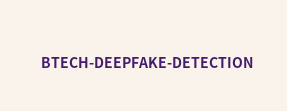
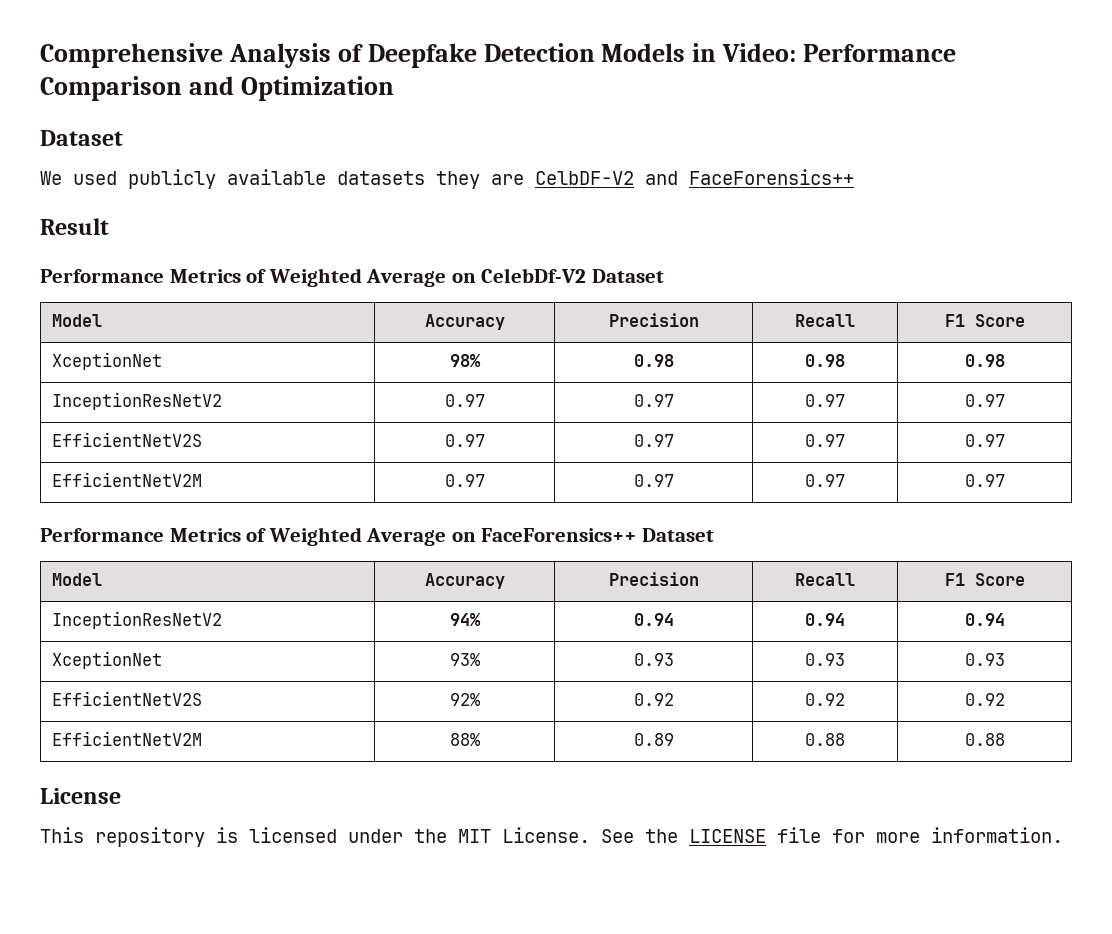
[41,57,253,68] BTECH-DEEPFAKE-DETECTION -> [40,43,957,68] [40,76,394,101] [40,130,123,146] [40,169,854,189] [40,218,109,235] [40,268,664,287] [51,314,102,327] [424,314,505,330] [608,313,699,327] [795,314,855,327] [944,314,1025,327] [51,352,162,370] [449,354,481,367] [633,354,674,367] [805,354,845,367] [964,354,1005,367] [51,392,222,410] [444,394,485,407] [633,394,674,407] [805,394,845,407] [964,394,1005,407] [51,432,202,447] [444,434,485,447] [633,434,674,447] [805,434,845,447] [964,434,1005,447] [51,472,202,487] [444,474,485,487] [633,474,674,487] [805,474,845,487] [964,474,1005,487] [40,527,714,546] [51,573,102,586] [424,573,505,589] [608,572,699,586] [795,573,855,586] [944,573,1025,586] [51,611,222,629] [449,613,481,626] [633,613,674,626] [805,613,845,626] [964,613,1005,626] [51,651,162,669] [449,653,480,666] [633,653,674,666] [805,653,845,666] [964,653,1005,666] [51,691,202,706] [449,693,480,706] [633,693,674,706] [805,693,845,706] [964,693,1005,706] [51,731,202,746] [449,733,480,746] [633,733,674,746] [805,733,845,746] [964,733,1005,746] [40,788,121,804] [40,827,1063,847] Comprehensive Analysis of Deepfake Detection Models in Video: Performance Comparison and Optimization // Dataset // We used publicly available datasets they are CelbDF-V2 and FaceForensics++ // Result // Performance Metrics of Weighted Average on CelebDf-V2 Dataset // Model | Accuracy | Precision | Recall | F1 Score // XceptionNet | 98% | 0.98 | 0.98 | 0.98 // InceptionResNetV2 | 0.97 | 0.97 | 0.97 | 0.97 // EfficientNetV2S | 0.97 | 0.97 | 0.97 | 0.97 // EfficientNetV2M | 0.97 | 0.97 | 0.97 | 0.97 // Performance Metrics of Weighted Average on FaceForensics++ Dataset // Model | Accuracy | Precision | Recall | F1 Score // InceptionResNetV2 | 94% | 0.94 | 0.94 | 0.94 // XceptionNet | 93% | 0.93 | 0.93 | 0.93 // EfficientNetV2S | 92% | 0.92 | 0.92 | 0.92 // EfficientNetV2M | 88% | 0.89 | 0.88 | 0.88 // License // This repository is licensed under the MIT License. See the LICENSE file for more information.

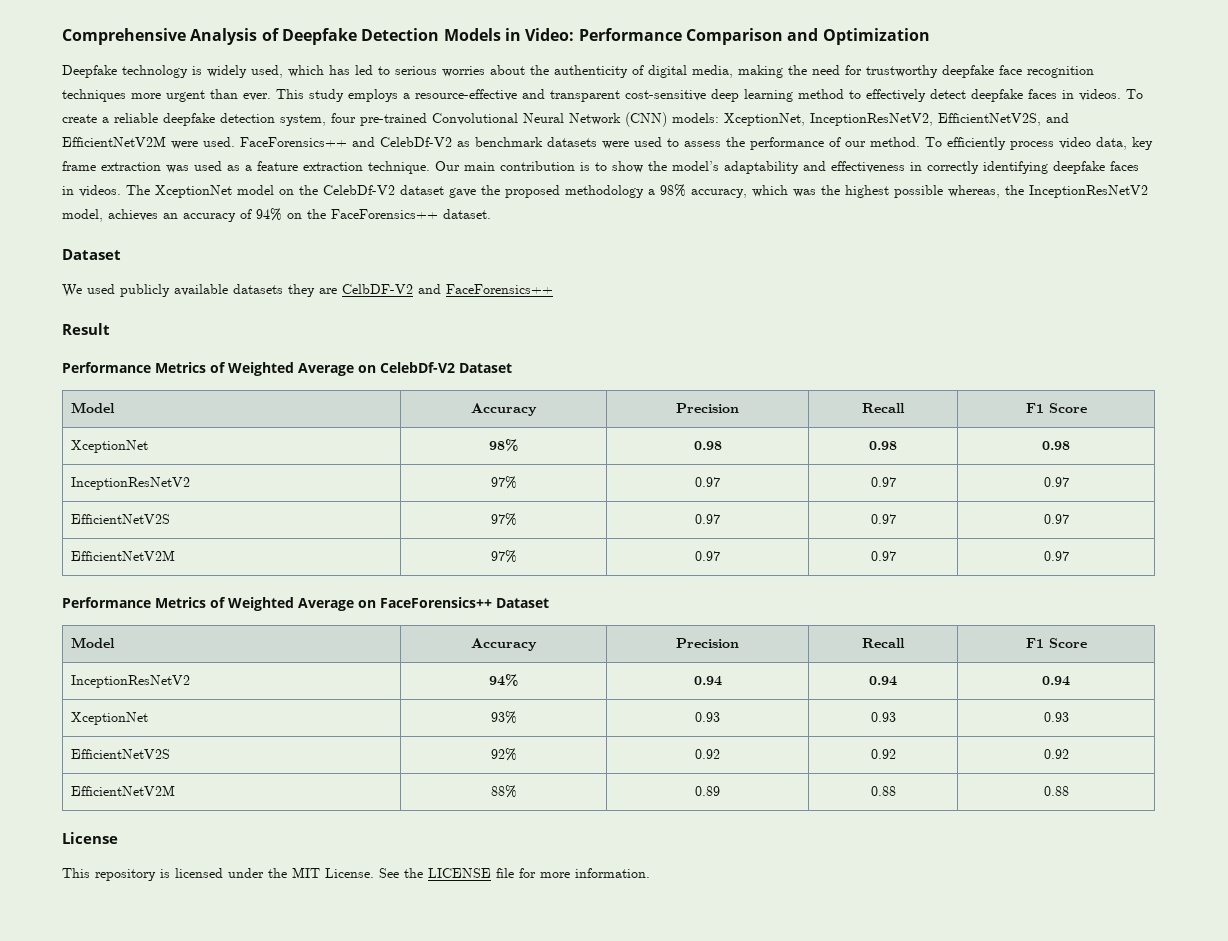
(394, 88) none -> [62,65,1094,78] [62,89,1143,102] [62,112,1069,127] [62,136,1153,150] [62,161,1139,174] [62,184,1148,198] [62,208,491,222] // Deepfake technology is widely used, which has led to serious worries about the authenticity of digital media, making the need for trustworthy deepfake face recognition techniques more urgent than ever. This study employs a resource-effective and transparent cost-sensitive deep learning method to effectively detect deepfake faces in videos. To create a reliable deepfake detection system, four pre-trained Convolutional Neural Network (CNN) models: XceptionNet, InceptionResNetV2, EfficientNetV2S, and EfficientNetV2M were used. FaceForensics++ and CelebDf-V2 as benchmark datasets were used to assess the performance of our method. To efficiently process video data, key frame extraction was used as a feature extraction technique. Our main contribution is to show the model’s adaptability and effectiveness in correctly identifying deepfake faces in videos. The XceptionNet model on the CelebDf-V2 dataset gave the proposed methodology a 98% accuracy, which was the highest possible whereas, the InceptionResNetV2 model, achieves an accuracy of 94% on the FaceForensics++ dataset.
[444,394,485,407] 0.97 -> [490,476,517,489] 97%
[444,434,485,447] 0.97 -> [490,513,517,526] 97%
[444,474,485,487] 0.97 -> [490,550,517,563] 97%

